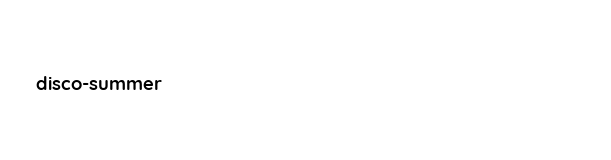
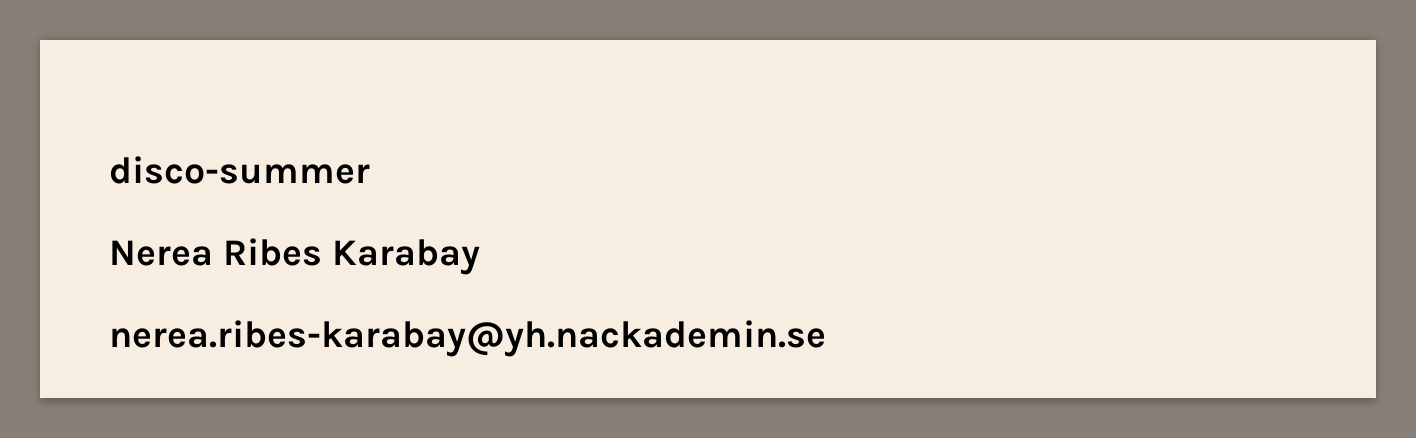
(162, 83) none -> [109,238,481,275] [109,320,826,357] // Nerea Ribes Karabay // nerea.ribes-karabay@yh.nackademin.se

